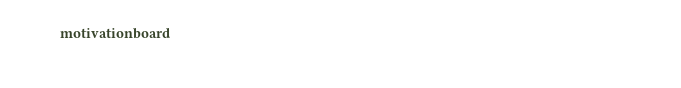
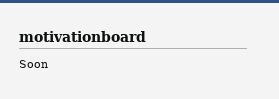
(170, 33) none -> [19,60,48,68] // Soon

